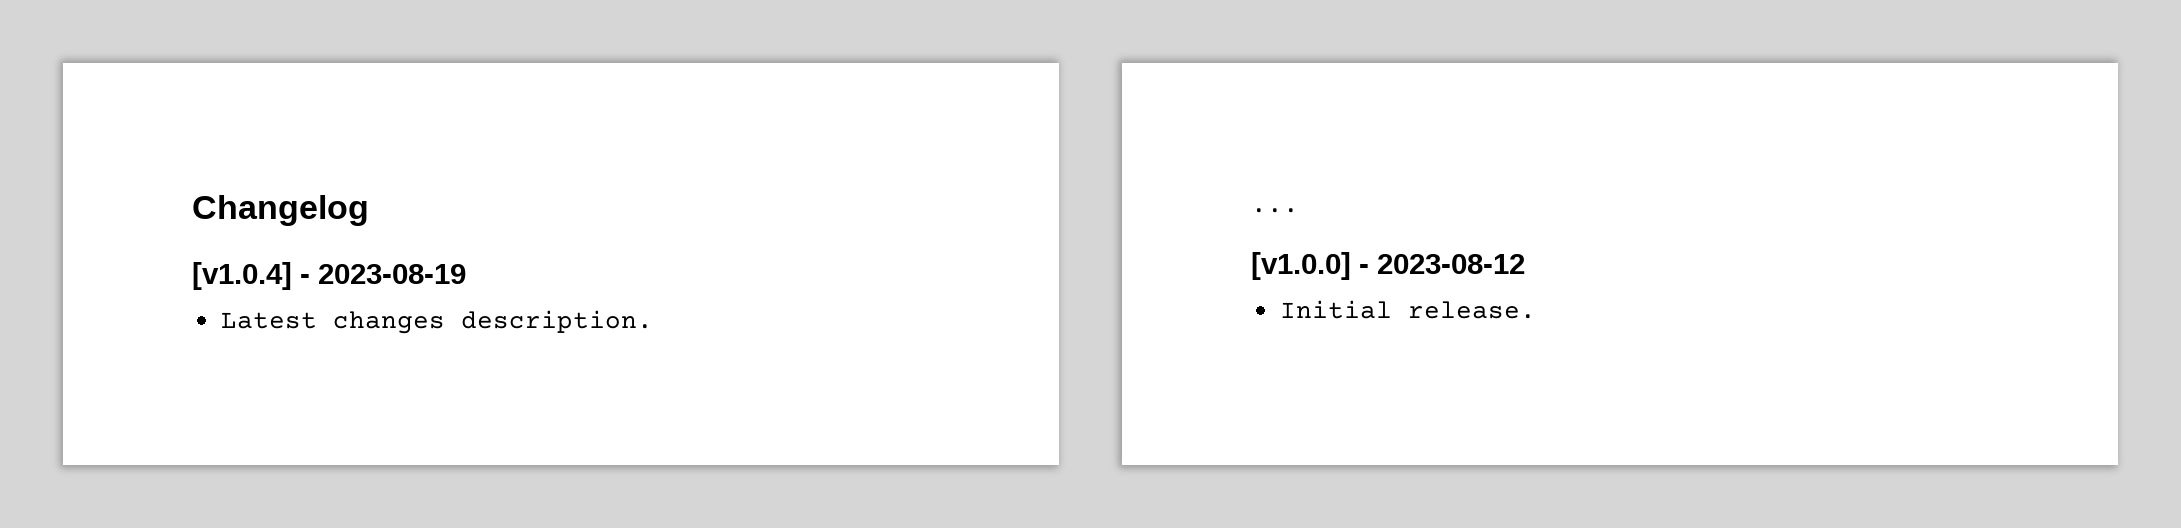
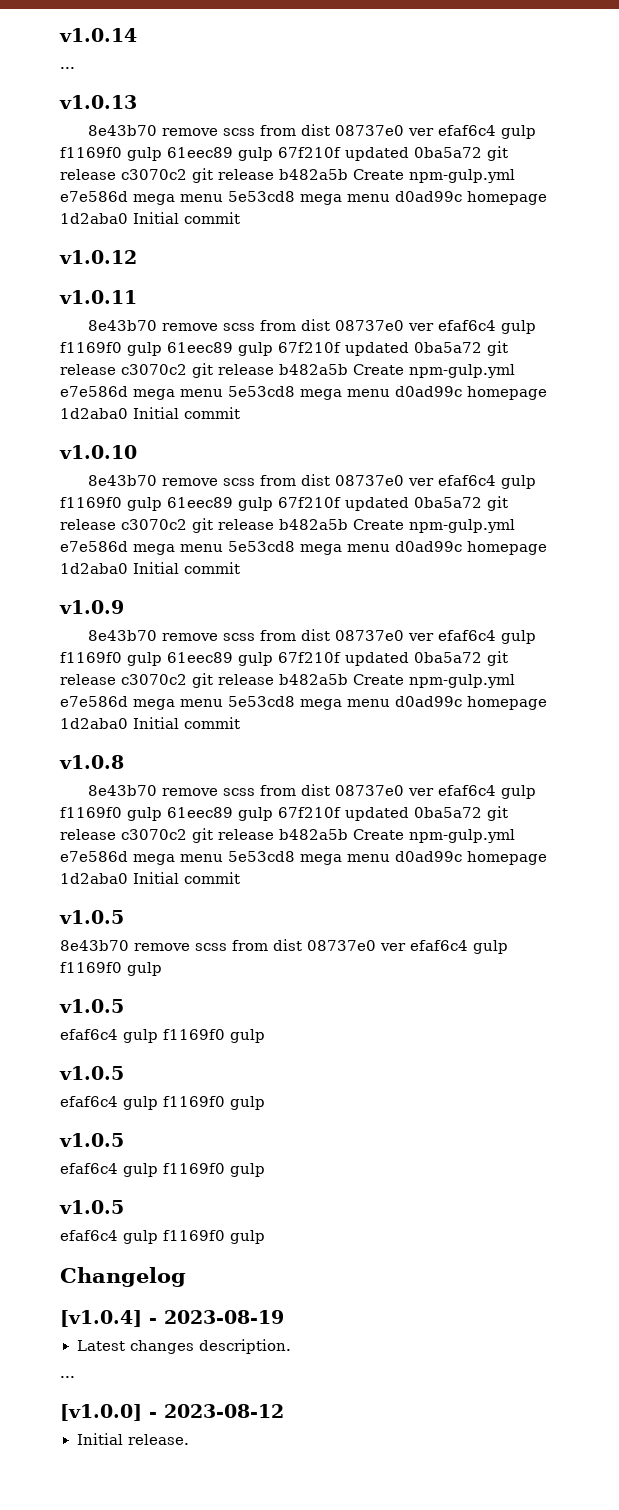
(192, 210) none -> [59,28,137,42] [60,67,75,69] [59,95,137,109] [87,124,536,139] [60,146,508,161] [60,168,515,183] [60,191,547,205] [60,212,240,224] [59,250,137,264] [59,290,137,304] [87,319,536,334] [60,341,508,356] [60,363,515,378] [60,386,547,400] [60,407,240,419] [59,445,137,459] [87,474,536,489] [60,496,508,511] [60,518,515,533] [60,541,547,555] [60,562,240,574] [59,600,124,614] [87,629,536,644] [60,651,508,666] [60,673,515,688] [60,696,547,710] [60,717,240,729] [59,755,124,769] [87,784,536,799] [60,806,508,821] [60,828,515,843] [60,851,547,865] [60,872,240,884] [59,910,124,924] [60,939,508,954] [60,962,162,976] [59,999,124,1013] [60,1029,265,1043] [59,1066,124,1080] [60,1096,265,1110] [59,1133,124,1147] [60,1163,265,1177] [59,1200,124,1214] [60,1230,265,1244] v1.0.14 // ... // v1.0.13 // 8e43b70 remove scss from dist 08737e0 ver efaf6c4 gulp f1169f0 gulp 61eec89 gulp 67f210f updated 0ba5a72 git release c3070c2 git release b482a5b Create npm-gulp.yml e7e586d mega menu 5e53cd8 mega menu d0ad99c homepage 1d2aba0 Initial commit // v1.0.12 // v1.0.11 // 8e43b70 remove scss from dist 08737e0 ver efaf6c4 gulp f1169f0 gulp 61eec89 gulp 67f210f updated 0ba5a72 git release c3070c2 git release b482a5b Create npm-gulp.yml e7e586d mega menu 5e53cd8 mega menu d0ad99c homepage 1d2aba0 Initial commit // v1.0.10 // 8e43b70 remove scss from dist 08737e0 ver efaf6c4 gulp f1169f0 gulp 61eec89 gulp 67f210f updated 0ba5a72 git release c3070c2 git release b482a5b Create npm-gulp.yml e7e586d mega menu 5e53cd8 mega menu d0ad99c homepage 1d2aba0 Initial commit // v1.0.9 // 8e43b70 remove scss from dist 08737e0 ver efaf6c4 gulp f1169f0 gulp 61eec89 gulp 67f210f updated 0ba5a72 git release c3070c2 git release b482a5b Create npm-gulp.yml e7e586d mega menu 5e53cd8 mega menu d0ad99c homepage 1d2aba0 Initial commit // v1.0.8 // 8e43b70 remove scss from dist 08737e0 ver efaf6c4 gulp f1169f0 gulp 61eec89 gulp 67f210f updated 0ba5a72 git release c3070c2 git release b482a5b Create npm-gulp.yml e7e586d mega menu 5e53cd8 mega menu d0ad99c homepage 1d2aba0 Initial commit // v1.0.5 // 8e43b70 remove scss from dist 08737e0 ver efaf6c4 gulp f1169f0 gulp // v1.0.5 // efaf6c4 gulp f1169f0 gulp // v1.0.5 // efaf6c4 gulp f1169f0 gulp // v1.0.5 // efaf6c4 gulp f1169f0 gulp // v1.0.5 // efaf6c4 gulp f1169f0 gulp //

